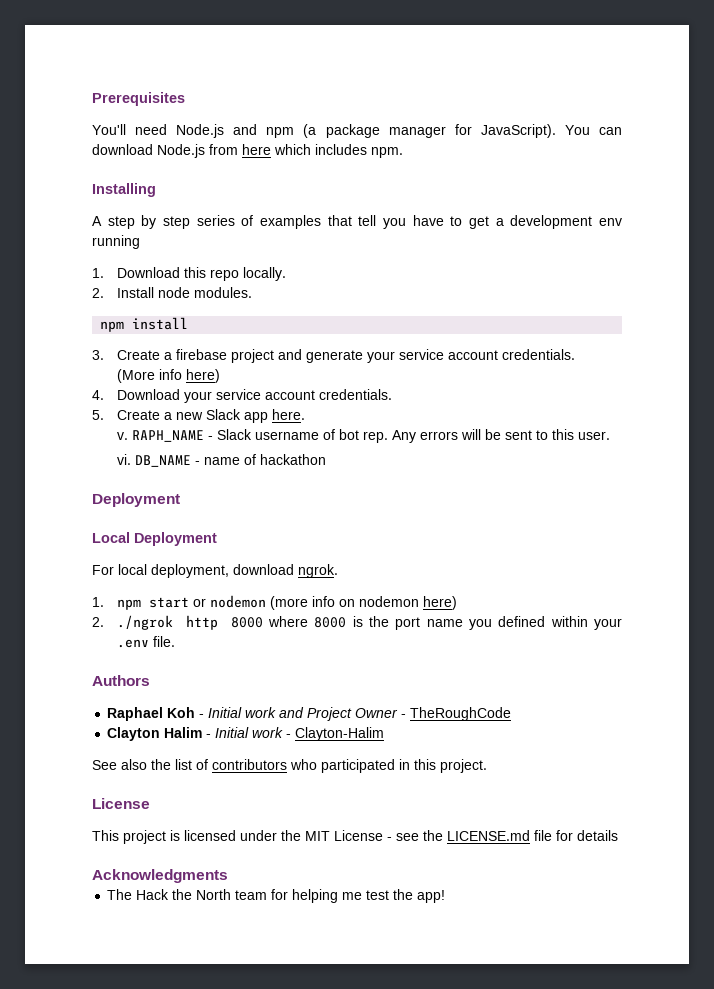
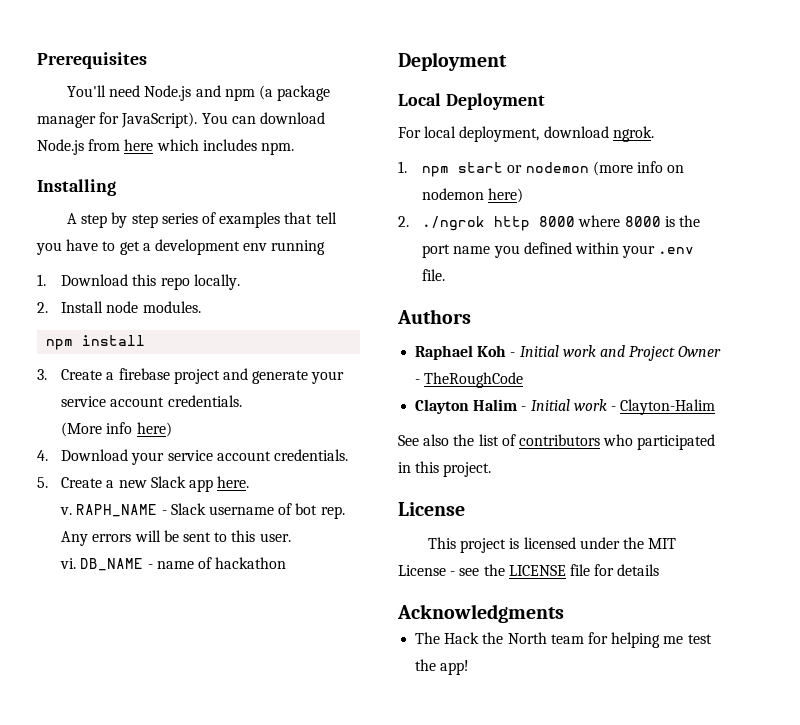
[447,830,530,841] LICENSE.md -> [508,565,566,576] LICENSE

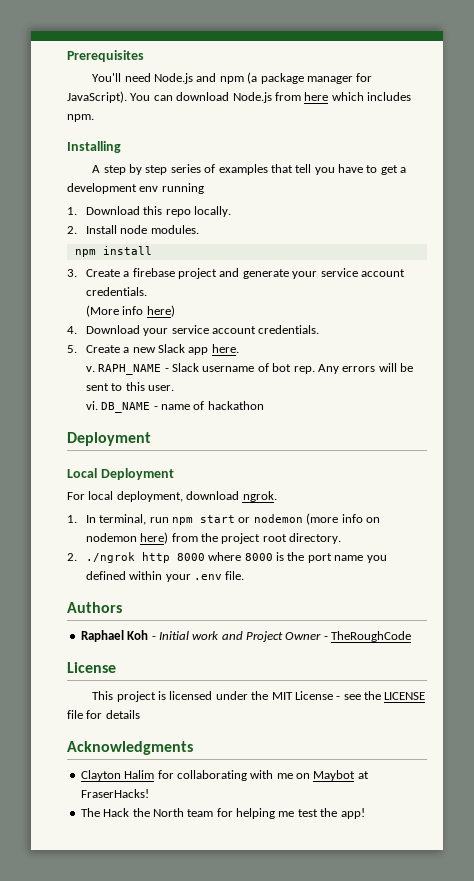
(407, 167) none -> [85,514,169,525] In terminal, run
(524, 195) none -> [171,533,342,544] from the project root directory.
[415,399,716,415] [398,434,716,450] [398,461,492,477] // Clayton Halim - Initial work - Clayton-Halim // See also the list of contributors who participated in this project. -> (412, 636) none
(564, 613) none -> [80,770,369,781] [80,789,149,798] // Clayton Halim for collaborating with me on Maybot at FraserHacks!

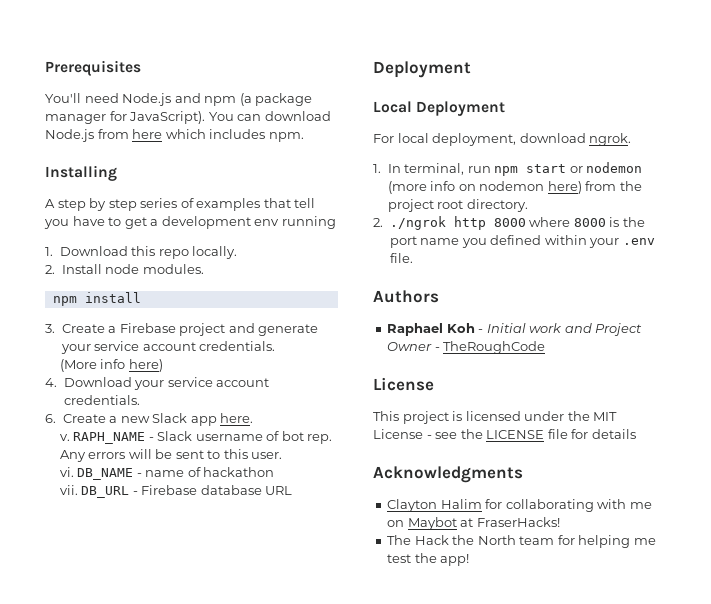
[132,268,175,277] firebase -> [119,323,176,333] Firebase
[67,345,77,353] 5. -> [45,414,56,423] 6.
(264, 405) none -> [59,485,293,498] // vii. DB_URL - Firebase database URL

